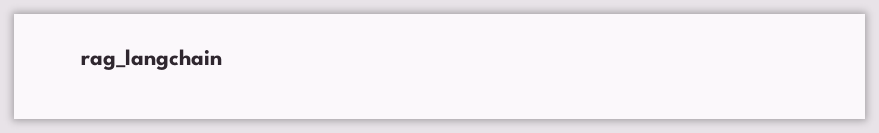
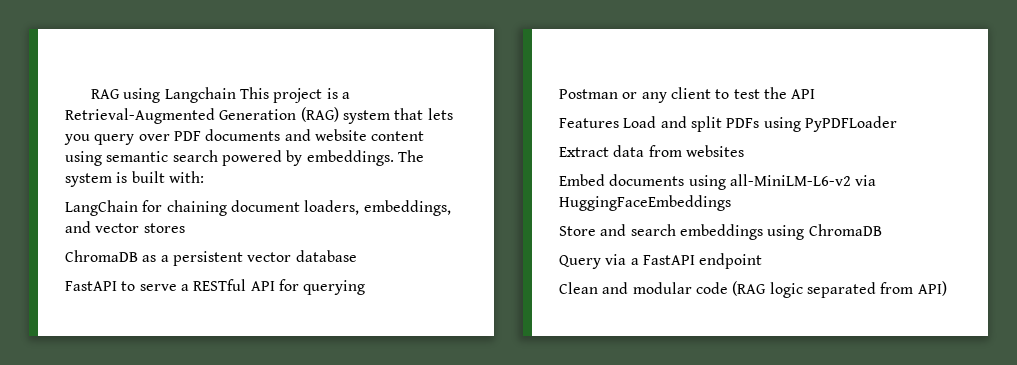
[81,49,222,70] rag_langchain -> [90,87,350,103] [65,107,453,124] [64,129,425,145] [65,150,424,166] [65,171,204,187] [65,200,451,216] [65,221,185,233] [65,250,357,266] [65,279,366,295] [559,87,816,103] [559,116,897,132] [559,145,744,157] [559,174,877,190] [559,195,731,211] [559,224,882,240] [559,253,763,269] [559,281,947,298] RAG using Langchain This project is a Retrieval-Augmented Generation (RAG) system that lets you query over PDF documents and website content using semantic search powered by embeddings. The system is built with: // LangChain for chaining document loaders, embeddings, and vector stores // ChromaDB as a persistent vector database // FastAPI to serve a RESTful API for querying // Postman or any client to test the API // Features Load and split PDFs using PyPDFLoader // Extract data from websites // Embed documents using all-MiniLM-L6-v2 via HuggingFaceEmbeddings // Store and search embeddings using ChromaDB // Query via a FastAPI endpoint // Clean and modular code (RAG logic separated from API)

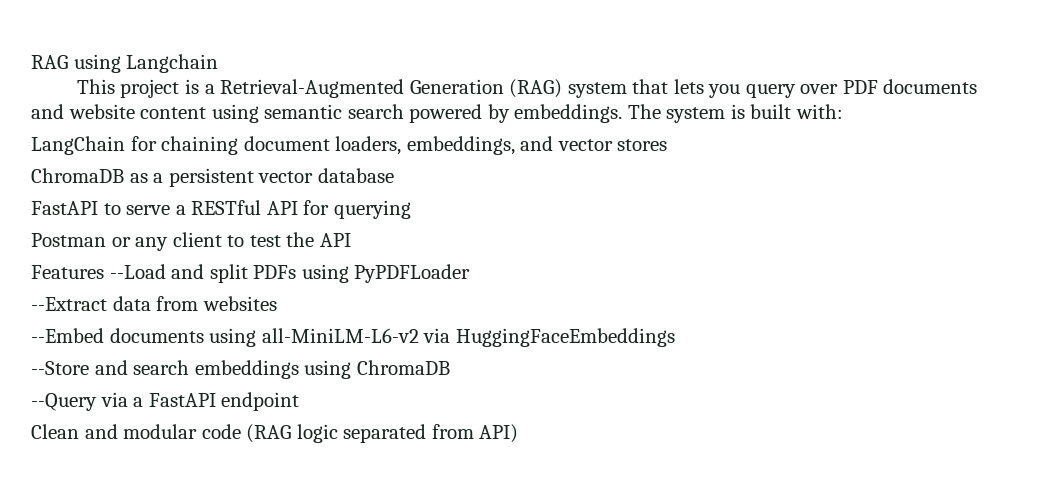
(236, 95) none -> (219, 63) //
[623,116,657,128] Load -> [109,264,166,279] --Load
[559,147,609,157] Extract -> [31,297,107,311] --Extract
[559,174,605,186] Embed -> [31,328,104,343] --Embed
[559,226,596,236] Store -> [31,361,89,375] --Store
[559,255,601,269] Query -> [31,393,97,411] --Query

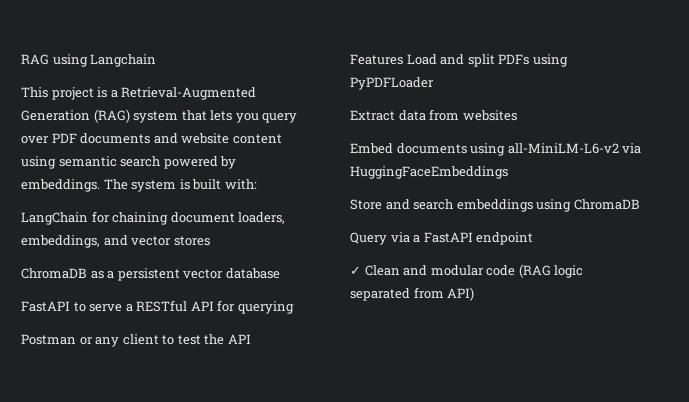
[109,264,166,279] --Load -> [406,54,437,65] Load
[31,297,107,311] --Extract -> [350,110,395,121] Extract
[31,328,104,343] --Embed -> [350,143,393,154] Embed
[31,361,89,375] --Store -> [350,199,382,210] Store
[31,393,97,411] --Query -> [350,232,387,245] Query
(300, 401) none -> [350,266,361,275] ✓

